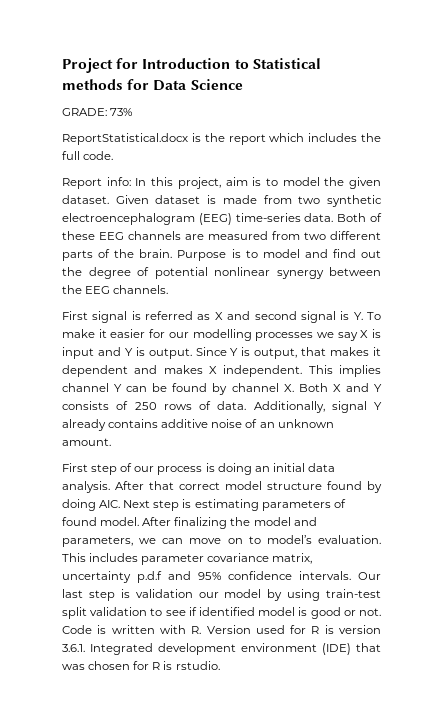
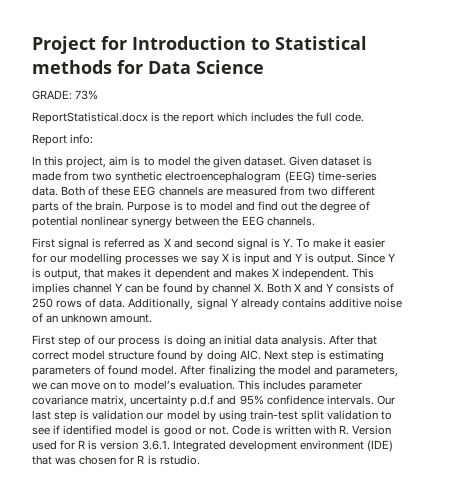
(131, 181) none -> (94, 139) //

